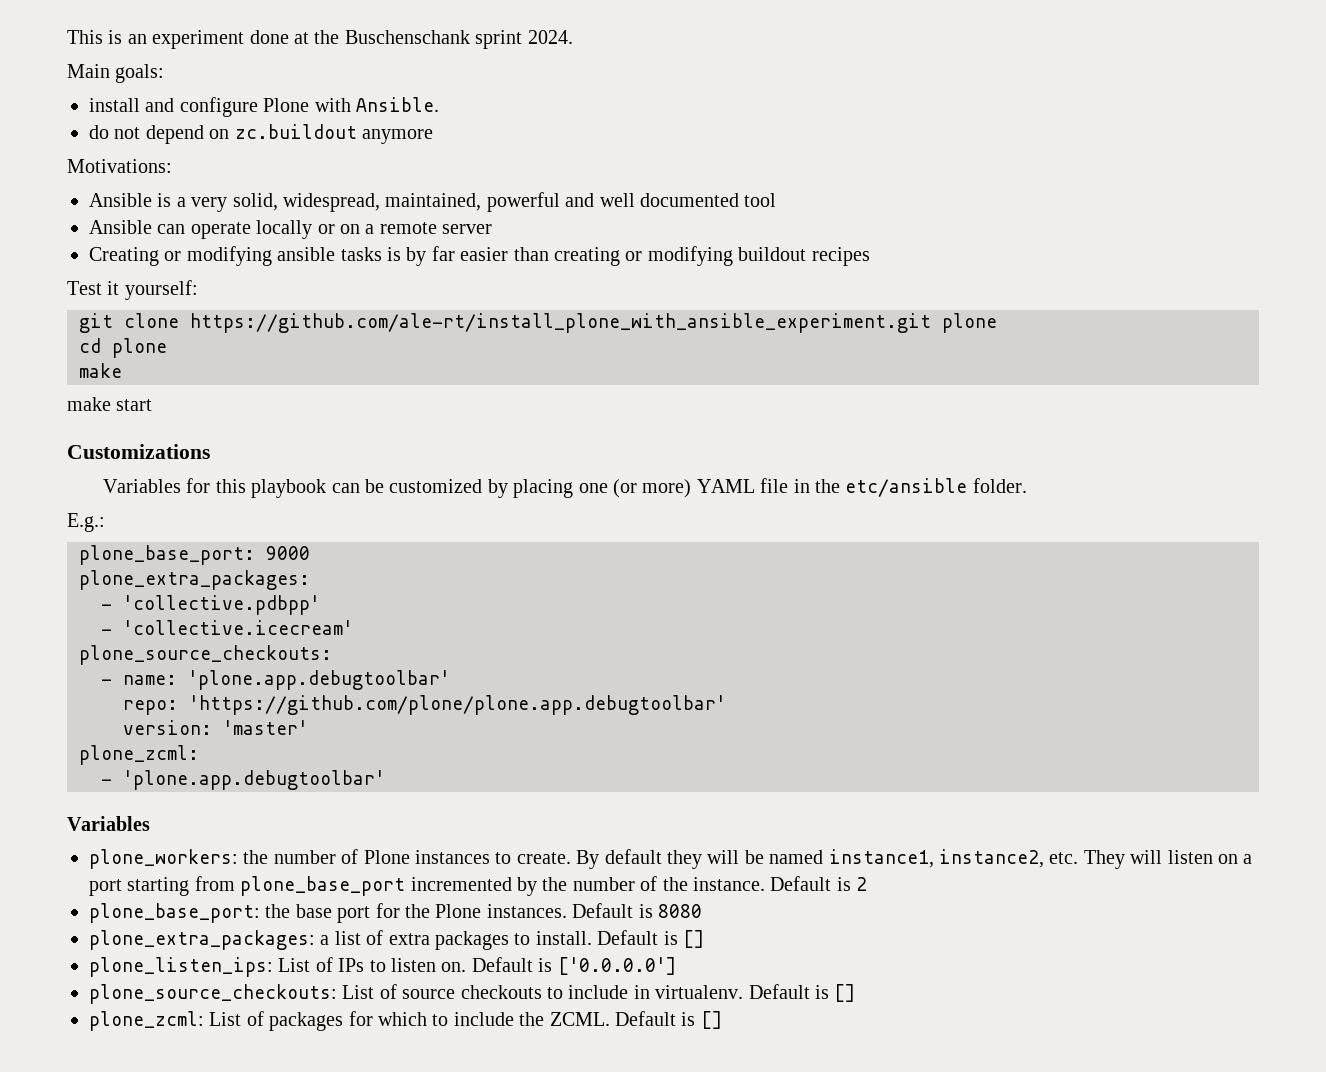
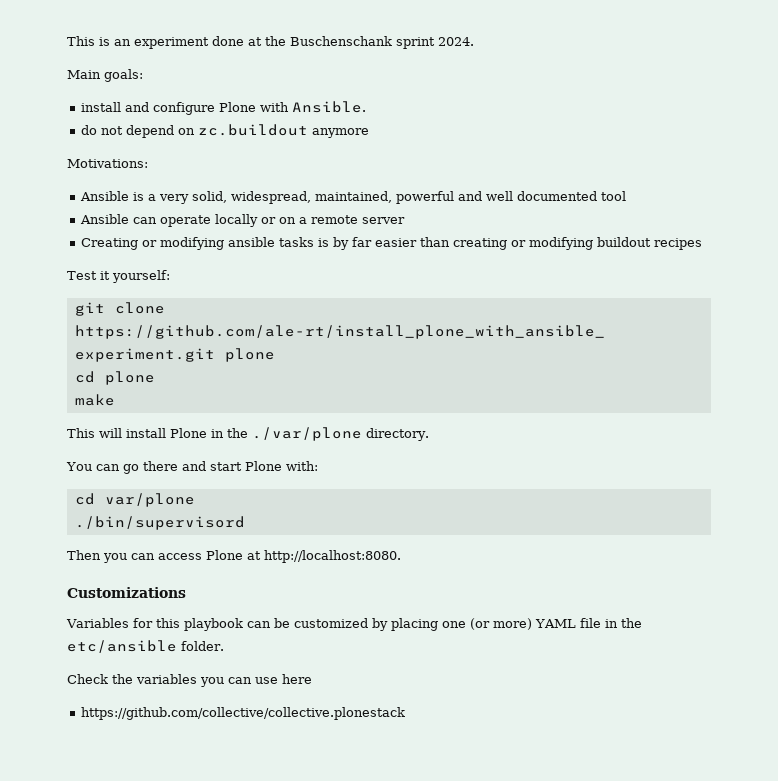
[67,397,153,411] make start -> [67,427,429,441] [66,461,318,474] [74,493,195,507] [74,516,245,530] [67,550,401,563] This will install Plone in the ./var/plone directory. // You can go there and start Plone with: // cd var/plone // ./bin/supervisord // Then you can access Plone at http://localhost:8080.
[67,513,105,532] [79,545,310,565] [79,570,310,590] [101,595,320,615] [101,620,353,635] [79,645,332,665] [101,670,450,690] [123,695,726,715] [123,720,308,735] [79,745,199,765] [101,770,385,790] [67,816,150,831] [89,849,1253,869] [89,876,868,896] [89,903,702,923] [89,930,704,950] [89,957,676,977] [89,984,856,1004] [89,1011,722,1031] E.g.: // plone_base_port: 9000 // plone_extra_packages: // - 'collective.pdbpp' // - 'collective.icecream' // plone_source_checkouts: // - name: 'plone.app.debugtoolbar' // repo: 'https://github.com/plone/plone.app.debugtoolbar' // version: 'master' // plone_zcml: // - 'plone.app.debugtoolbar' // Variables // plone_workers: the number of Plone instances to create. By default they will be named instance1, instance2, etc. They will listen on a port starting from plone_base_port incremented by the number of the instance. Default is 2 // plone_base_port: the base port for the Plone instances. Default is 8080 // plone_extra_packages: a list of extra packages to install. Default is [] // plone_listen_ips: List of IPs to listen on. Default is ['0.0.0.0'] // plone_source_checkouts: List of source checkouts to include in virtualenv. Default is [] // plone_zcml: List of packages for which to include the ZCML. Default is [] -> [67,674,312,687] [81,707,406,720] Check the variables you can use here // https://github.com/collective/collective.plonestack

